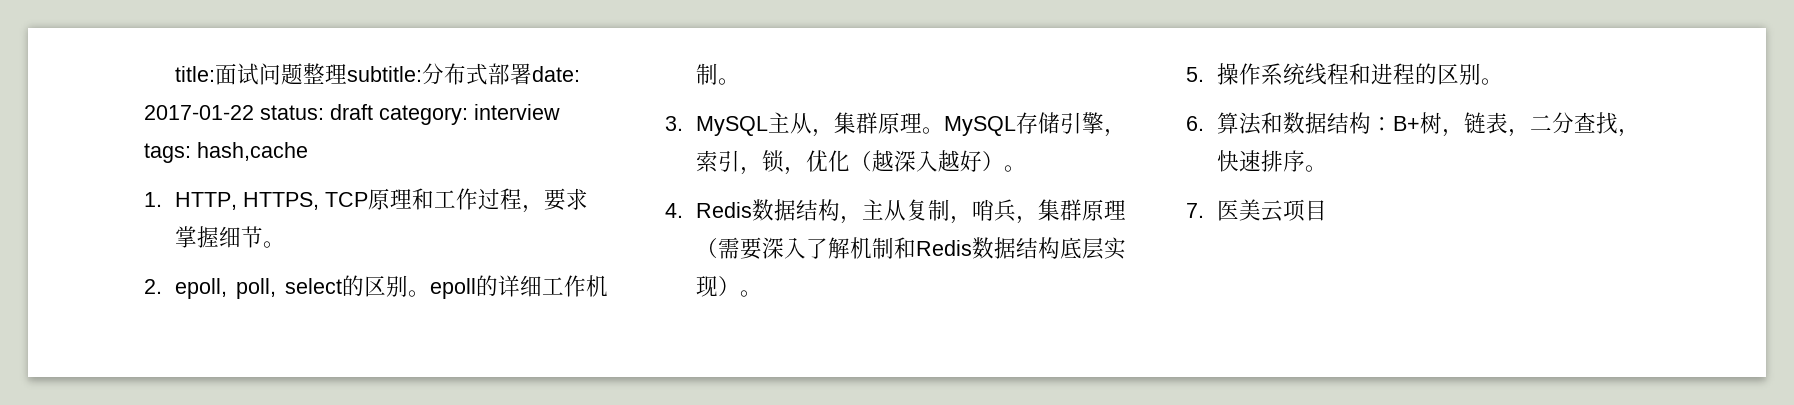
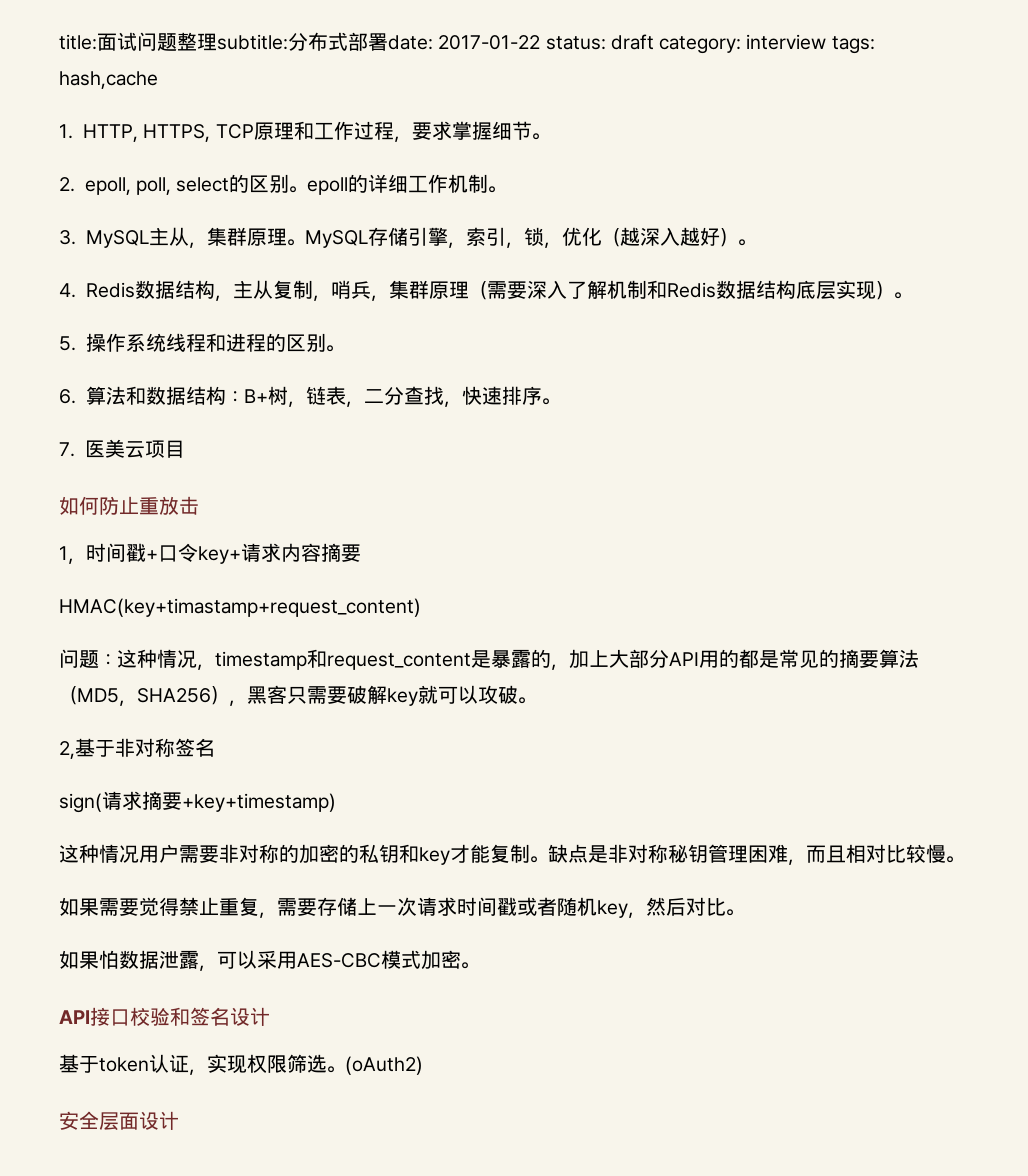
(1328, 210) none -> [59,496,199,515] [59,543,361,564] [59,598,421,617] [59,649,919,670] [59,685,536,706] [59,738,215,759] [59,791,336,813] [59,844,964,865] [59,897,744,918] [59,950,479,971] [59,1007,270,1026] [59,1054,423,1075] [59,1111,179,1131] // 如何防止重放击 // 1，时间戳+口令key+请求内容摘要 // HMAC(key+timastamp+request_content) // 问题：这种情况，timestamp和request_content是暴露的，加上大部分API用的都是常见的摘要算法（MD5，SHA256），黑客只需要破解key就可以攻破。 // 2,基于非对称签名 // sign(请求摘要+key+timestamp) // 这种情况用户需要非对称的加密的私钥和key才能复制。缺点是非对称秘钥管理困难，而且相对比较慢。 // 如果需要觉得禁止重复，需要存储上一次请求时间戳或者随机key，然后对比。 // 如果怕数据泄露，可以采用AES-CBC模式加密。 // API接口校验和签名设计 // 基于token认证，实现权限筛选。(oAuth2) // 安全层面设计

